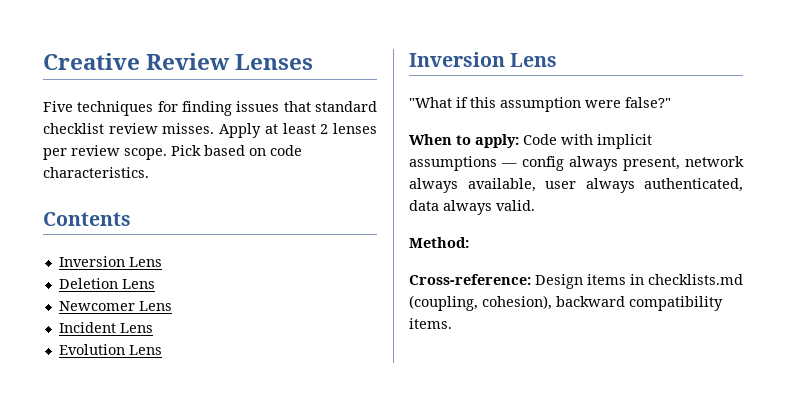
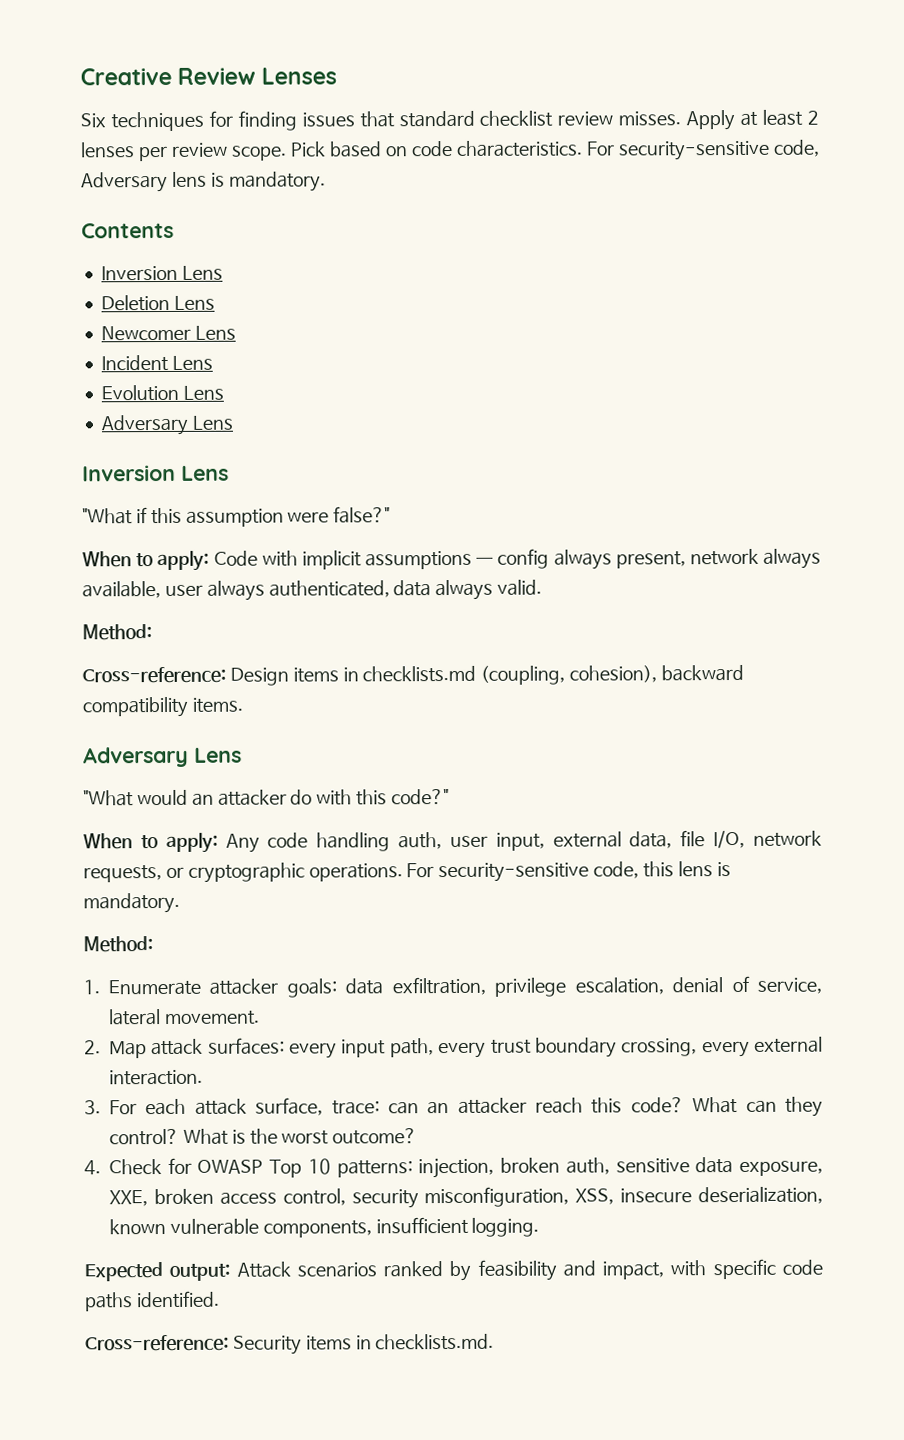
[43,101,73,112] Five -> [80,113,106,128] Six
(149, 172) none -> [585,139,820,161] [81,171,326,193] For security-sensitive code, Adversary lens is mandatory.
(162, 350) none -> [100,414,233,436] // Adversary Lens
(452, 323) none -> [83,746,242,768] [83,789,450,807] [83,829,822,854] [83,861,731,883] [83,892,180,914] [83,936,153,953] [83,975,823,998] [109,1009,260,1026] [84,1036,824,1059] [109,1069,203,1086] [84,1096,823,1117] [109,1128,418,1146] [84,1157,823,1179] [109,1186,823,1209] [109,1216,540,1238] [84,1258,823,1282] [84,1290,220,1312] [85,1333,495,1355] // Adversary Lens // "What would an attacker do with this code?" // When to apply: Any code handling auth, user input, external data, file I/O, network requests, or cryptographic operations. For security-sensitive code, this lens is mandatory. // Method: // 1. Enumerate attacker goals: data exfiltration, privilege escalation, denial of service, lateral movement. // 2. Map attack surfaces: every input path, every trust boundary crossing, every external interaction. // 3. For each attack surface, trace: can an attacker reach this code? What can they control? What is the worst outcome? // 4. Check for OWASP Top 10 patterns: injection, broken auth, sensitive data exposure, XXE, broken access control, security misconfiguration, XSS, insecure deserialization, known vulnerable components, insufficient logging. // Expected output: Attack scenarios ranked by feasibility and impact, with specific code paths identified. // Cross-reference: Security items in checklists.md.

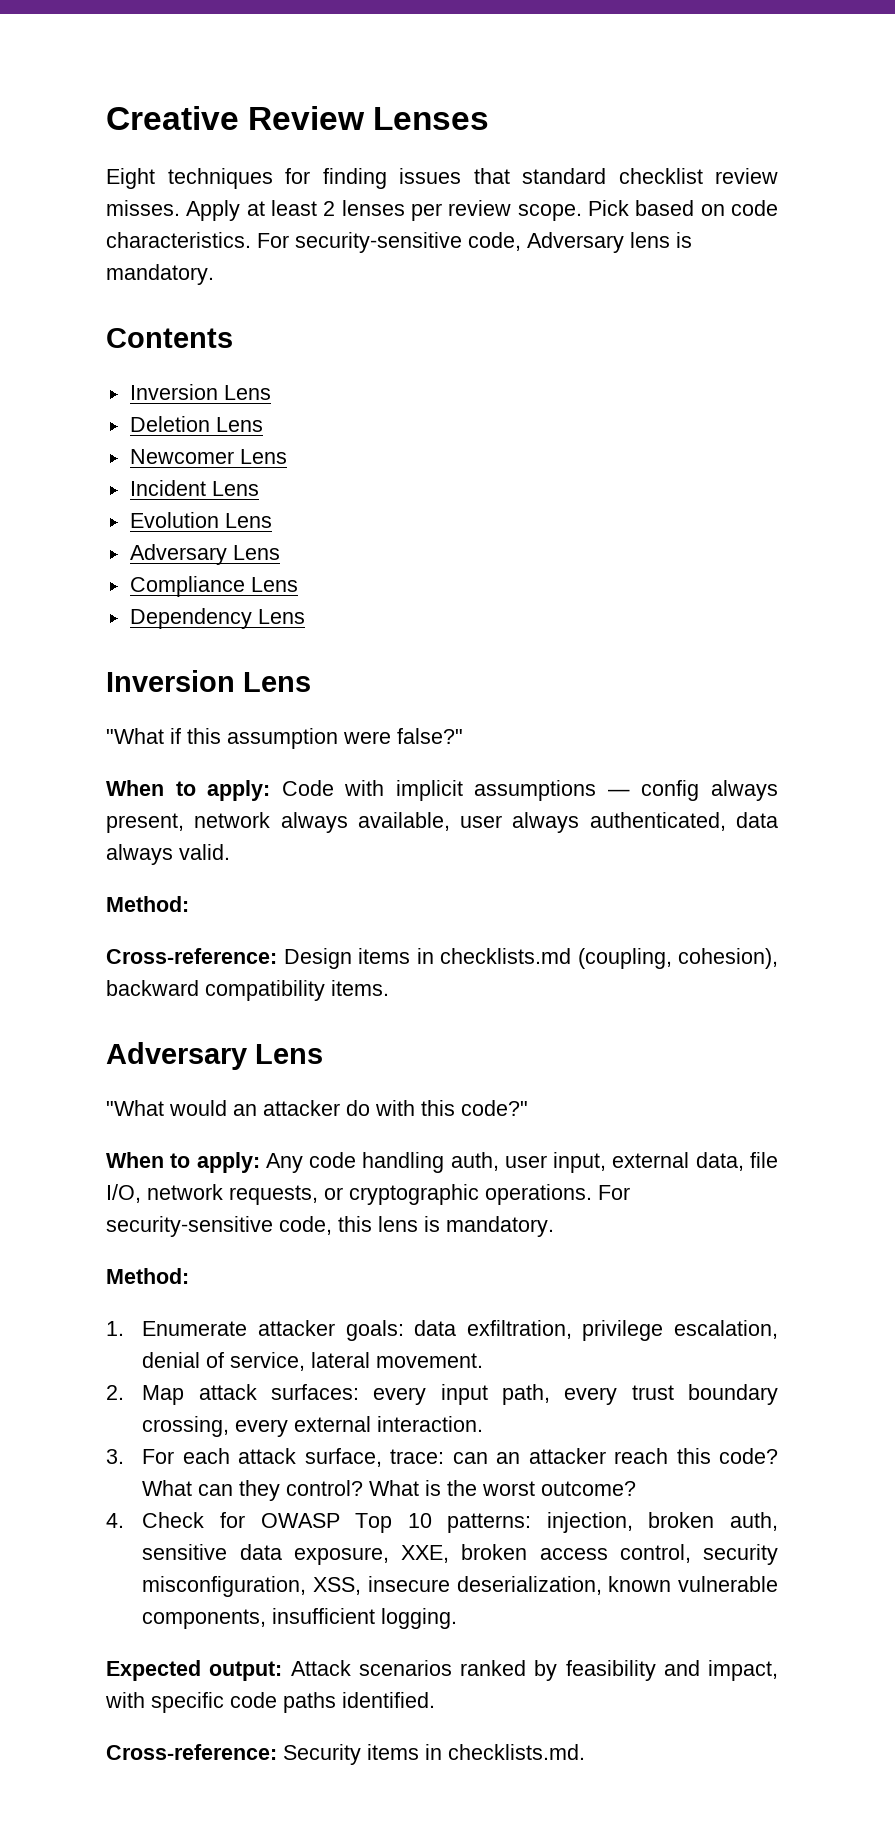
[80,113,106,128] Six -> [106,168,155,189] Eight
(233, 422) none -> [129,576,298,597] [129,608,305,629] // Compliance Lens // Dependency Lens

